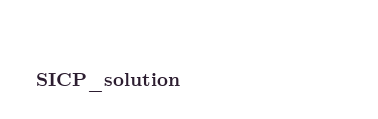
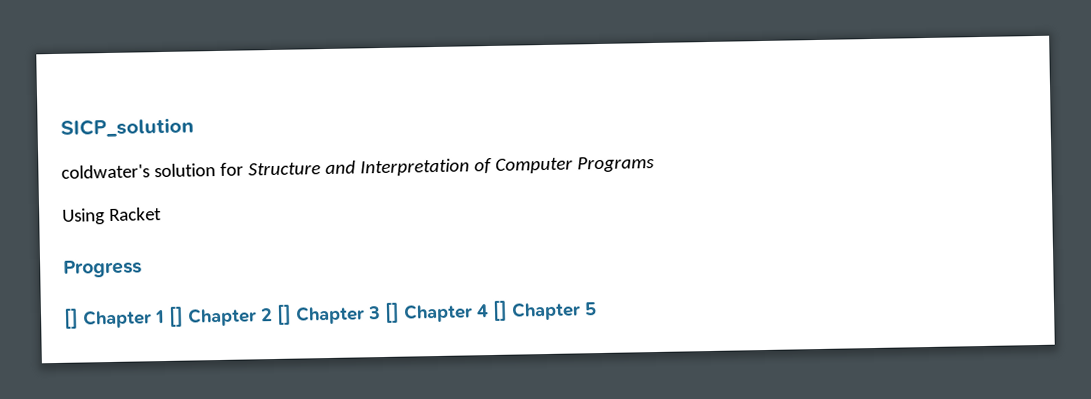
(180, 82) none -> [61,156,655,179] [62,207,162,225] [63,259,142,278] [63,300,597,329] // coldwater's solution for Structure and Interpretation of Computer Programs // Using Racket // Progress // [] Chapter 1 [] Chapter 2 [] Chapter 3 [] Chapter 4 [] Chapter 5

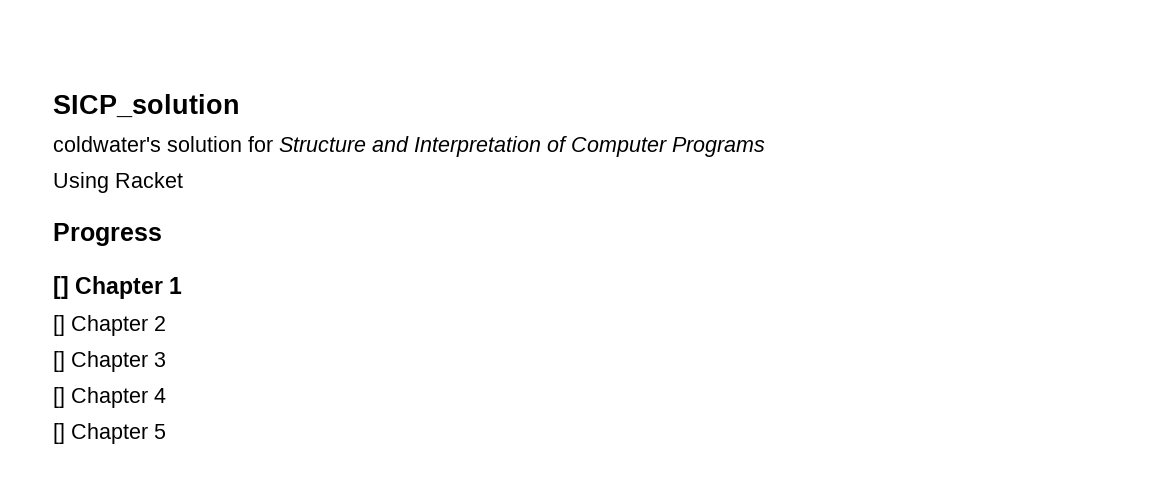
(165, 317) none -> (183, 285) //
(273, 315) none -> (166, 323) //
(381, 313) none -> (166, 359) //
(489, 311) none -> (166, 395) //

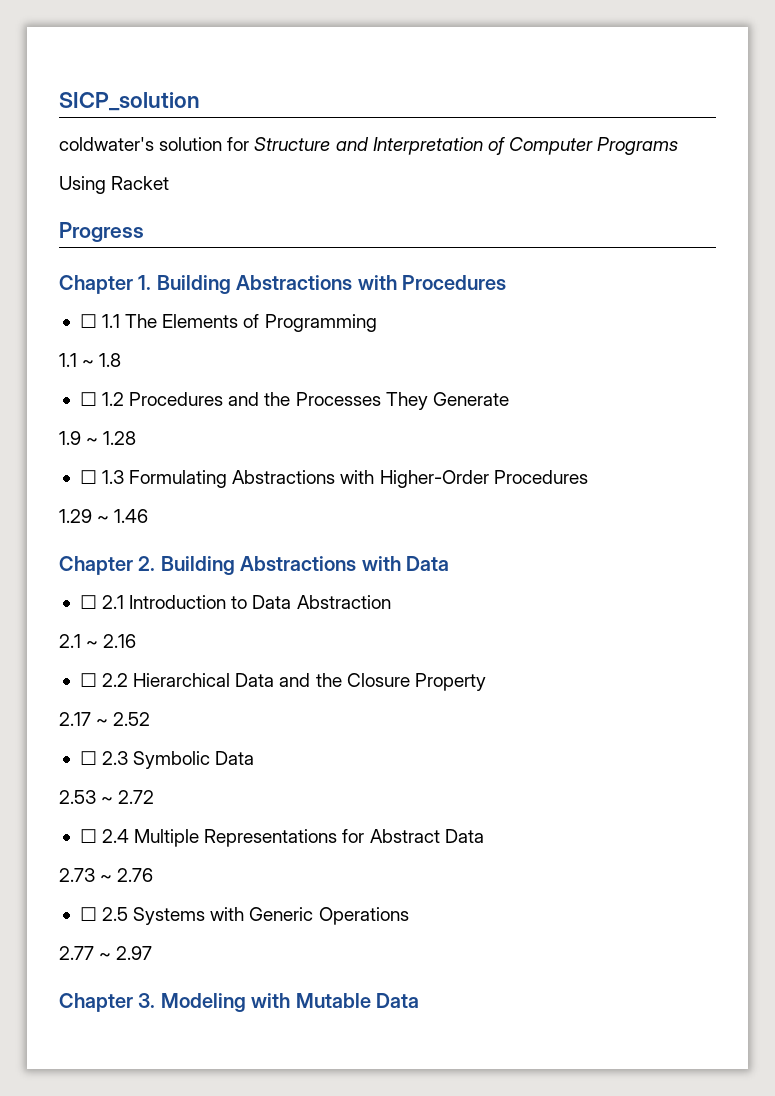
[53,276,183,299] [53,315,166,336] [53,351,166,372] [53,387,166,408] [53,423,166,444] [] Chapter 1 // [] Chapter 2 // [] Chapter 3 // [] Chapter 4 // [] Chapter 5 -> [59,275,506,294] [79,314,377,332] [59,353,122,367] [79,392,509,410] [59,431,137,445] [79,470,588,488] [59,509,149,523] [59,556,449,575] [79,595,391,609] [59,634,137,648] [79,673,486,691] [59,712,151,726] [79,751,255,769] [59,790,155,804] [79,829,484,847] [59,868,154,882] [79,907,409,925] [59,946,153,960] [59,993,419,1012] Chapter 1. Building Abstractions with Procedures // ☐ 1.1 The Elements of Programming // 1.1 ~ 1.8 // ☐ 1.2 Procedures and the Processes They Generate // 1.9 ~ 1.28 // ☐ 1.3 Formulating Abstractions with Higher-Order Procedures // 1.29 ~ 1.46 // Chapter 2. Building Abstractions with Data // ☐ 2.1 Introduction to Data Abstraction // 2.1 ~ 2.16 // ☐ 2.2 Hierarchical Data and the Closure Property // 2.17 ~ 2.52 // ☐ 2.3 Symbolic Data // 2.53 ~ 2.72 // ☐ 2.4 Multiple Representations for Abstract Data // 2.73 ~ 2.76 // ☐ 2.5 Systems with Generic Operations // 2.77 ~ 2.97 // Chapter 3. Modeling with Mutable Data

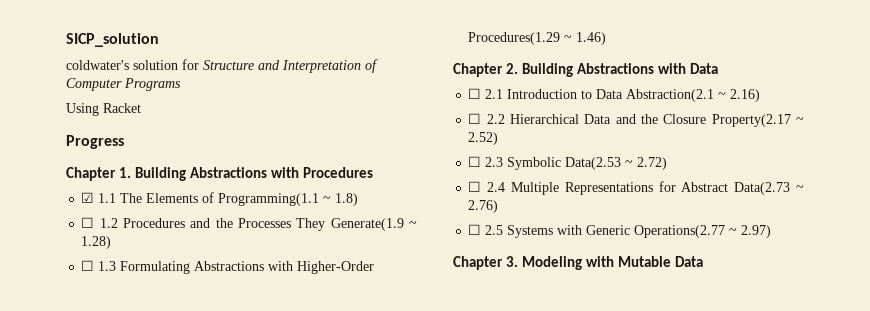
[79,314,97,328] ☐ -> [81,192,95,203] ☑
[264,314,377,332] [59,353,122,367] Programming // 1.1 ~ 1.8 -> [218,193,359,206] Programming(1.1 ~ 1.8)
[432,392,509,406] [59,431,137,445] Generate // 1.9 ~ 1.28 -> [330,218,417,231] [81,236,112,249] Generate(1.9 ~ 1.28)
[493,470,588,484] [59,509,149,523] Procedures // 1.29 ~ 1.46 -> [468,32,607,45] Procedures(1.29 ~ 1.46)
[296,595,391,609] [59,634,137,648] Abstraction // 2.1 ~ 2.16 -> [626,89,761,102] Abstraction(2.1 ~ 2.16)
[414,673,486,691] [59,712,151,726] Property // 2.17 ~ 2.52 -> [711,114,804,127] [468,132,499,145] Property(2.17 ~ 2.52)
[215,751,255,765] [59,790,155,804] Data // 2.53 ~ 2.72 -> [565,157,668,170] Data(2.53 ~ 2.72)
[444,829,484,843] [59,868,154,882] Data // 2.73 ~ 2.76 -> [734,182,804,195] [468,200,499,213] Data(2.73 ~ 2.76)
[318,907,409,925] [59,946,153,960] Operations // 2.77 ~ 2.97 -> [634,225,772,238] Operations(2.77 ~ 2.97)

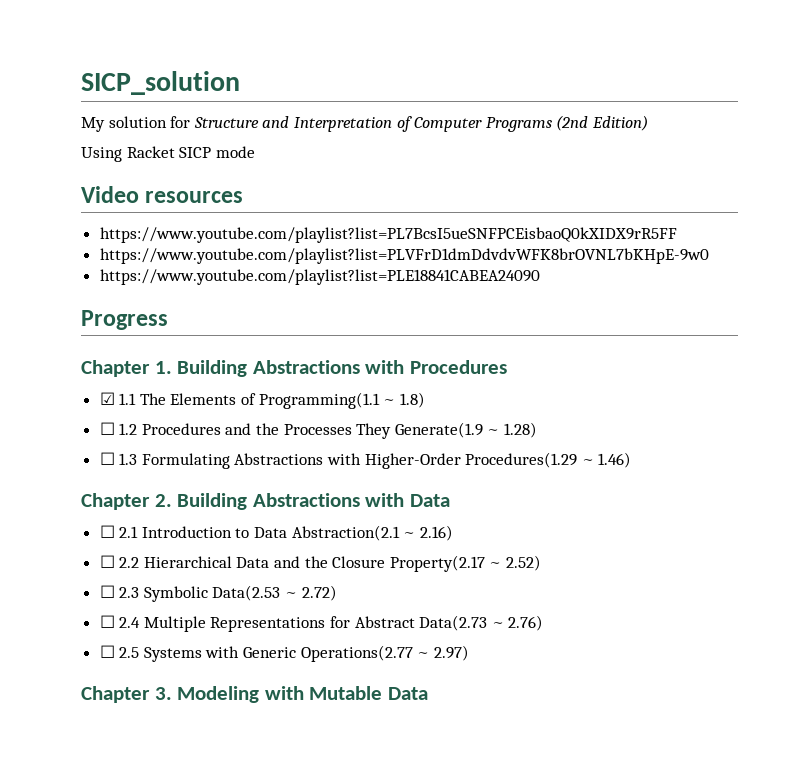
[66,60,129,70] coldwater's -> [81,117,105,132] My
(181, 84) none -> [556,115,648,131] (2nd Edition)
(141, 108) none -> [179,146,255,158] [81,186,244,203] [99,227,677,243] [99,248,709,264] [99,269,540,285] SICP mode // Video resources // https://www.youtube.com/playlist?list=PL7BcsI5ueSNFPCEisbaoQ0kXIDX9rR5FF // https://www.youtube.com/playlist?list=PLVFrD1dmDdvdvWFK8brOVNL7bKHpE-9w0 // https://www.youtube.com/playlist?list=PLE18841CABEA24090

